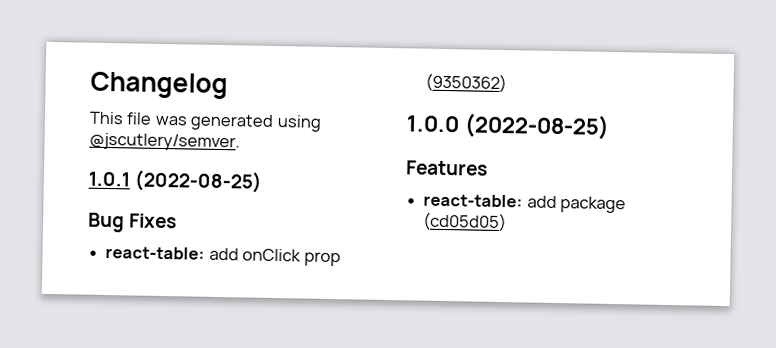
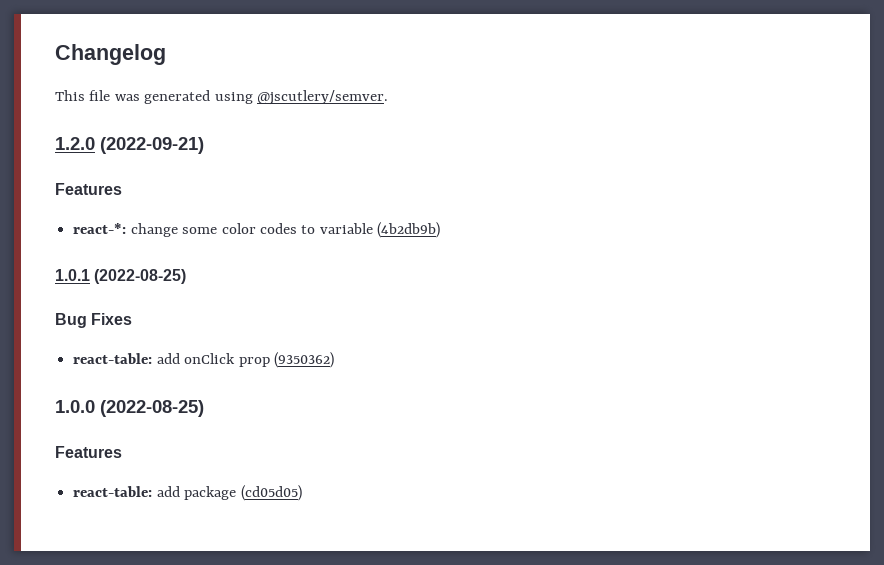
(240, 142) none -> [55,137,204,154] [55,183,122,195] [73,222,441,238] // 1.2.0 (2022-09-21) // Features // react-*: change some color codes to variable (4b2db9b)

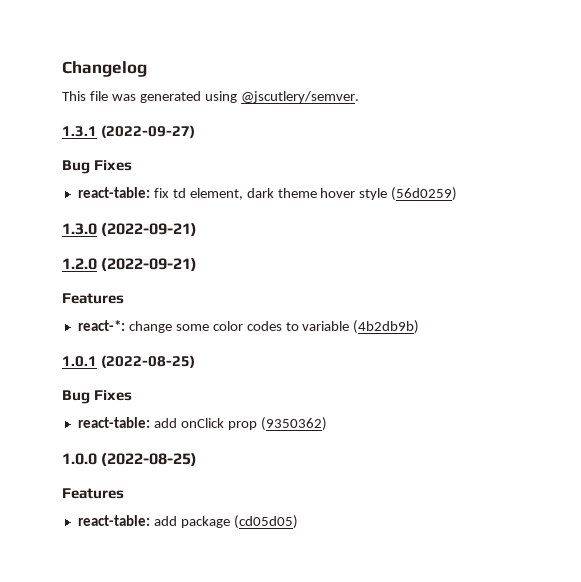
(389, 97) none -> [62,125,196,138] [62,160,133,174] [77,187,458,201] [62,223,198,237] // 1.3.1 (2022-09-27) // Bug Fixes // react-table: fix td element, dark theme hover style (56d0259) // 1.3.0 (2022-09-21)

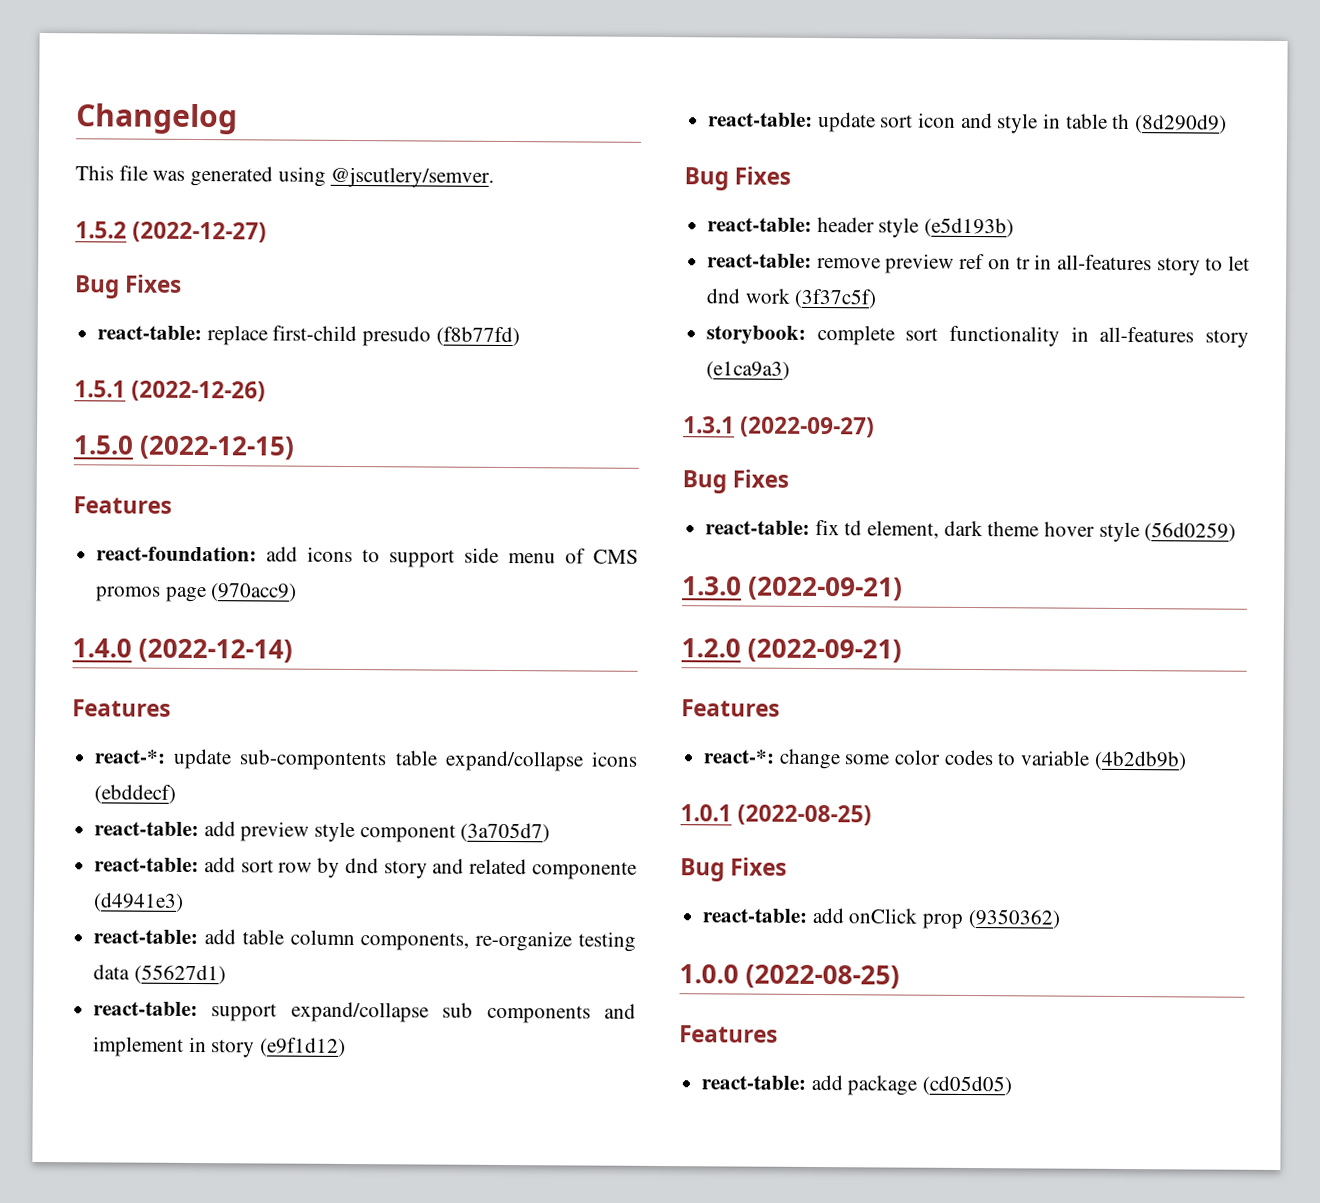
(359, 97) none -> [75,221,268,243] [74,274,183,299] [97,325,520,347] [74,380,267,402] [73,435,296,460] [73,496,172,514] [96,546,639,568] [95,583,298,603] [72,638,294,663] [72,699,171,717] [94,748,638,772] [94,784,177,804] [94,821,551,843] [94,857,637,880] [93,892,185,912] [93,929,636,952] [93,964,226,985] [93,1001,636,1024] [93,1036,347,1058] [708,112,1228,134] [684,166,792,191] [707,217,1015,238] [707,253,1250,276] [706,288,878,309] [706,325,1249,348] [706,361,791,380] // 1.5.2 (2022-12-27) // Bug Fixes // react-table: replace first-child presudo (f8b77fd) // 1.5.1 (2022-12-26) // 1.5.0 (2022-12-15) // Features // react-foundation: add icons to support side menu of CMS promos page (970acc9) // 1.4.0 (2022-12-14) // Features // react-*: update sub-compontents table expand/collapse icons (ebddecf) // react-table: add preview style component (3a705d7) // react-table: add sort row by dnd story and related componente (d4941e3) // react-table: add table column components, re-organize testing data (55627d1) // react-table: support expand/collapse sub components and implement in story (e9f1d12) // react-table: update sort icon and style in table th (8d290d9) // Bug Fixes // react-table: header style (e5d193b) // react-table: remove preview ref on tr in all-features story to let dnd work (3f37c5f) // storybook: complete sort functionality in all-features story (e1ca9a3)

